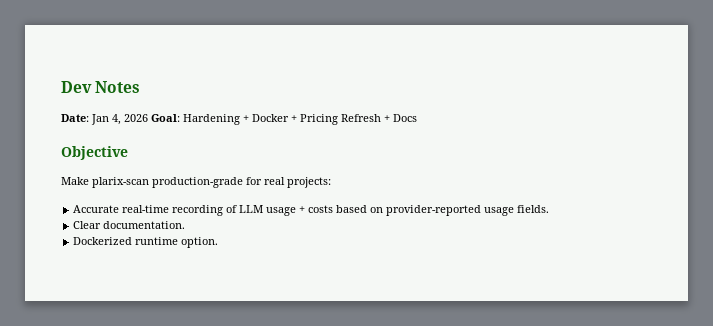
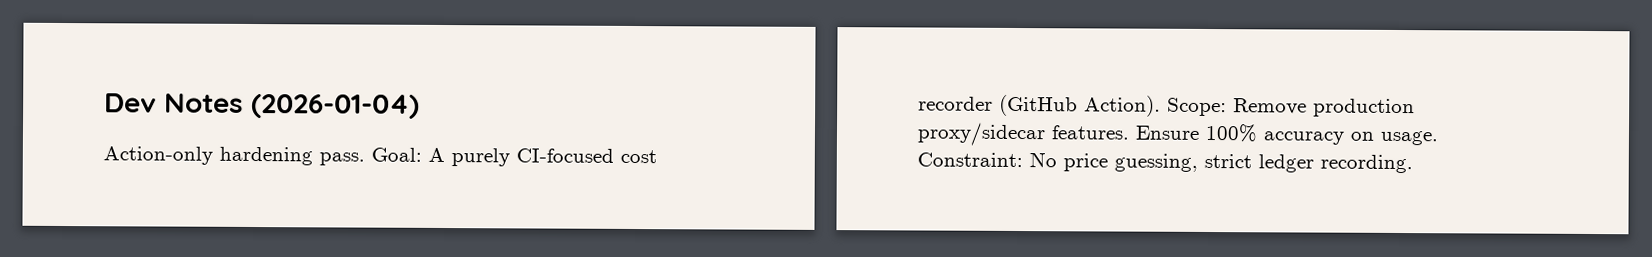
[61,114,417,125] [61,146,128,160] [61,177,331,188] [73,205,550,216] [73,221,186,229] [73,237,219,248] // Date: Jan 4, 2026 Goal: Hardening + Docker + Pricing Refresh + Docs // Objective // Make plarix-scan production-grade for real projects: // Accurate real-time recording of LLM usage + costs based on provider-reported usage fields. // Clear documentation. // Dockerized runtime option. -> [251,93,420,119] [103,146,657,167] [918,94,1415,118] [917,122,1438,147] [917,152,1413,174] (2026-01-04) // Action-only hardening pass. Goal: A purely CI-focused cost recorder (GitHub Action). Scope: Remove production proxy/sidecar features. Ensure 100% accuracy on usage. Constraint: No price guessing, strict ledger recording.

